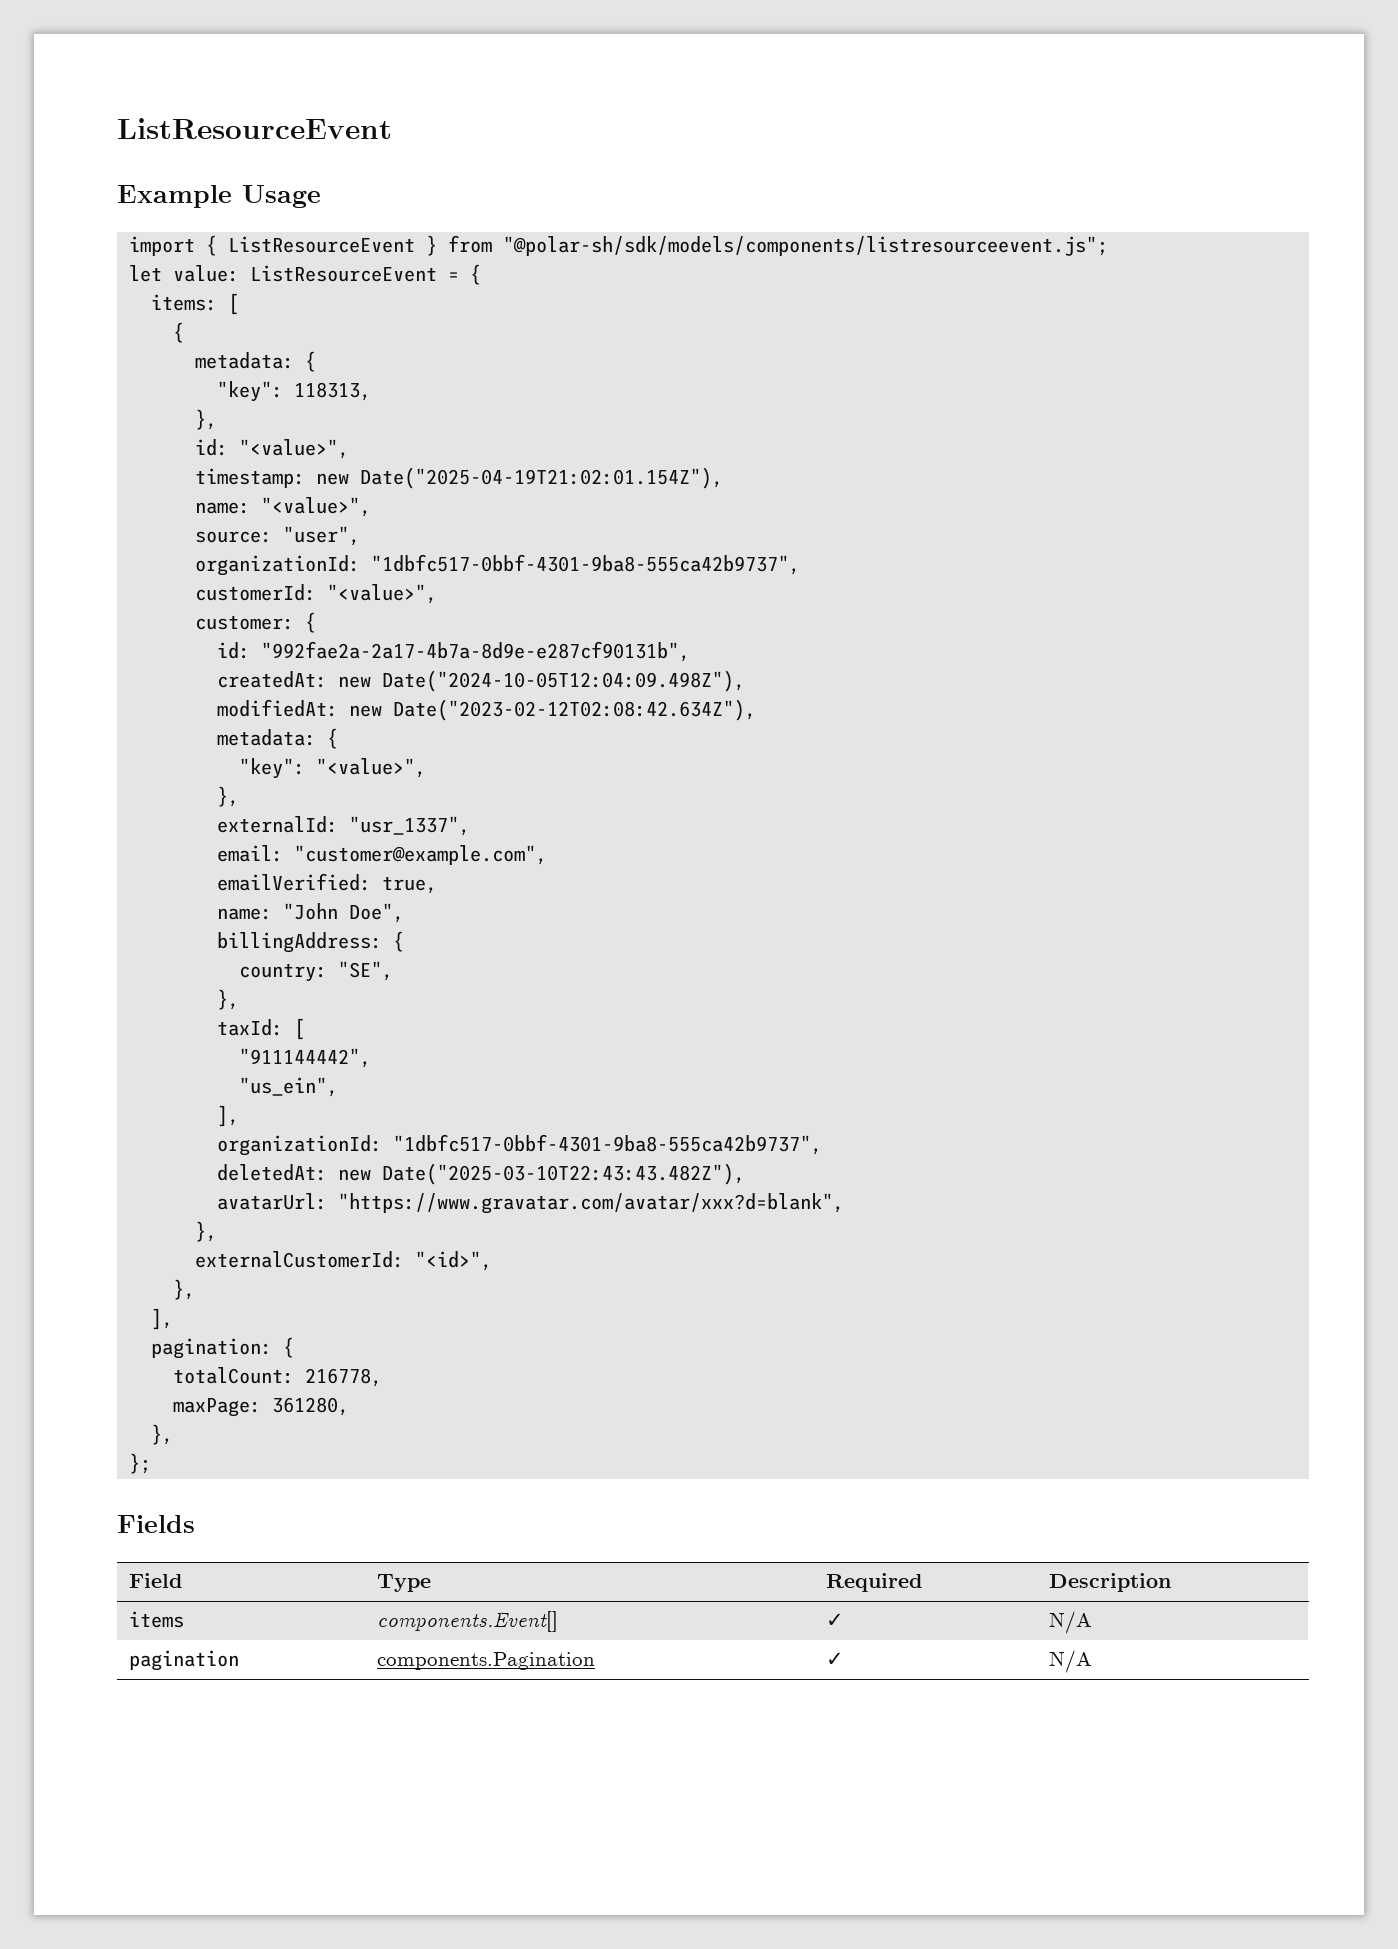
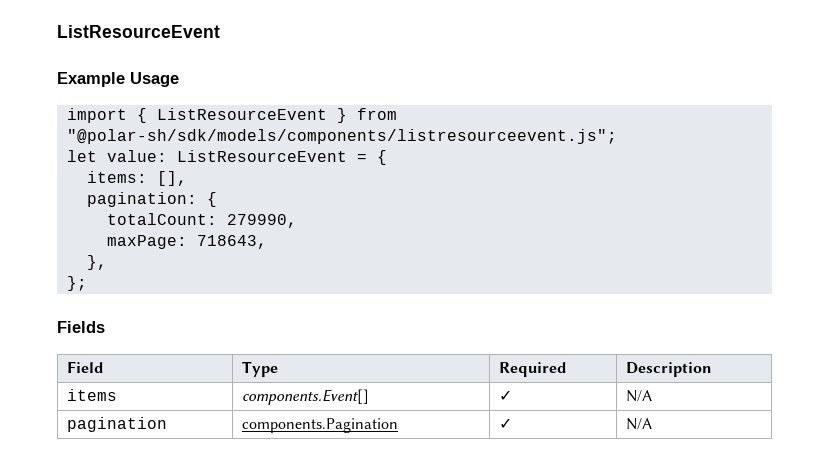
[228,293,240,315] [173,322,185,343] [195,351,317,372] [217,381,372,402] [195,409,218,430] [195,439,350,459] [195,467,724,489] [195,497,372,517] [195,526,361,546] [195,554,801,576] [195,584,438,604] [195,612,317,633] [217,641,691,662] [217,670,746,692] [217,699,757,721] [217,728,339,749] [239,758,427,779] [217,786,240,807] [217,816,471,836] [217,845,548,865] [217,873,438,894] [217,903,405,923] [217,931,405,953] [239,961,394,982] [217,989,240,1010] [217,1018,306,1040] [239,1048,372,1068] [239,1077,339,1097] [217,1105,240,1127] [217,1134,823,1156] [217,1163,746,1185] [217,1193,845,1214] [195,1221,218,1242] [195,1251,493,1271] [173,1279,196,1300] [151,1308,174,1330] [ // { // metadata: { // "key": 118313, // }, // id: "<value>", // timestamp: new Date("2025-04-19T21:02:01.154Z"), // name: "<value>", // source: "user", // organizationId: "1dbfc517-0bbf-4301-9ba8-555ca42b9737", // customerId: "<value>", // customer: { // id: "992fae2a-2a17-4b7a-8d9e-e287cf90131b", // createdAt: new Date("2024-10-05T12:04:09.498Z"), // modifiedAt: new Date("2023-02-12T02:08:42.634Z"), // metadata: { // "key": "<value>", // }, // externalId: "usr_1337", // email: "customer@example.com", // emailVerified: true, // name: "John Doe", // billingAddress: { // country: "SE", // }, // taxId: [ // "911144442", // "us_ein", // ], // organizationId: "1dbfc517-0bbf-4301-9ba8-555ca42b9737", // deletedAt: new Date("2025-03-10T22:43:43.482Z"), // avatarUrl: "https://www.gravatar.com/avatar/xxx?d=blank", // }, // externalCustomerId: "<id>", // }, // ], -> [156,171,187,186] [],
[305,1368,383,1387] 216778, -> [226,214,297,228] 279990,
[272,1397,350,1416] 361280, -> [196,235,267,249] 718643,

